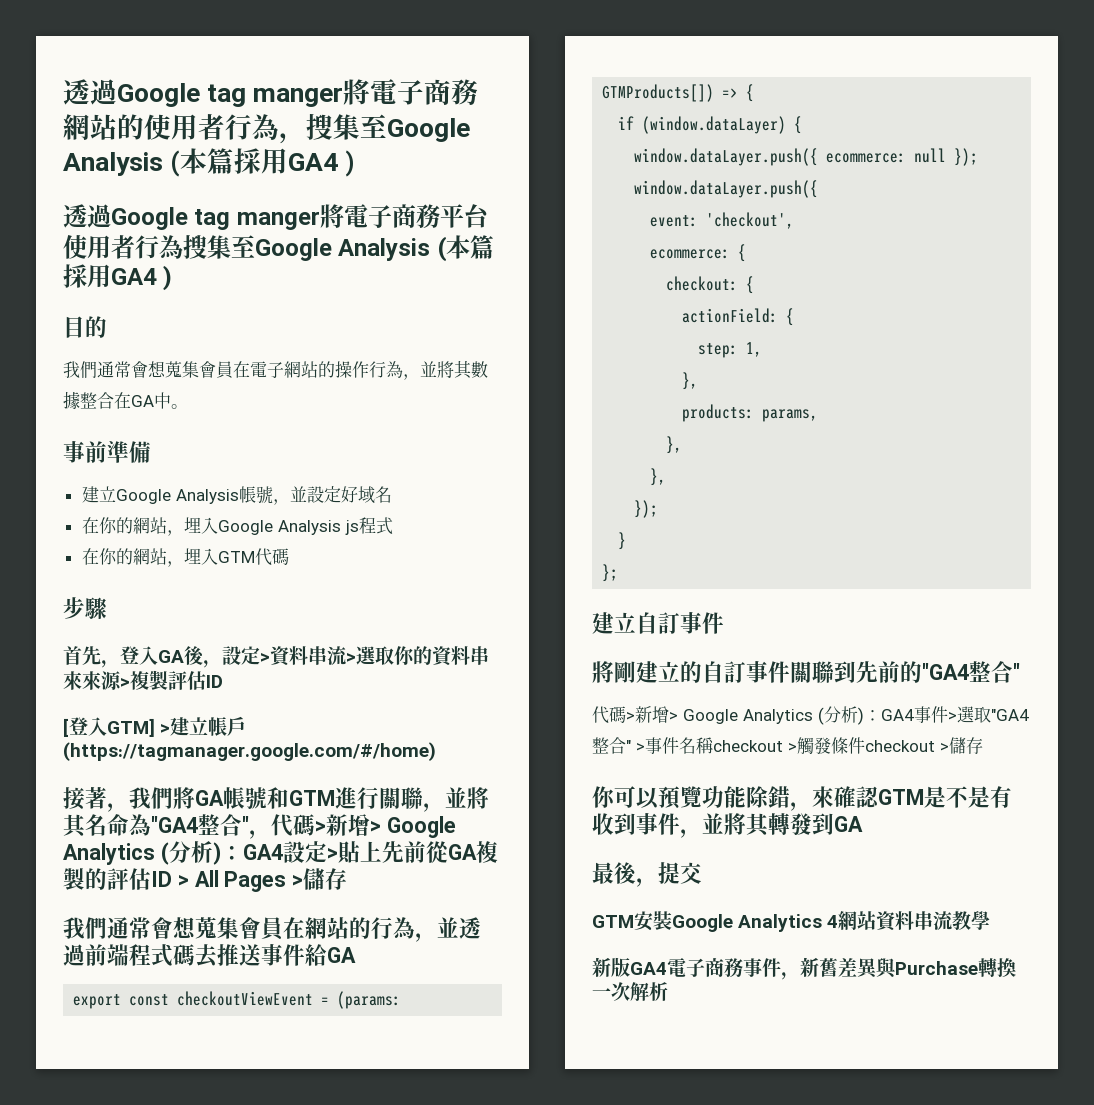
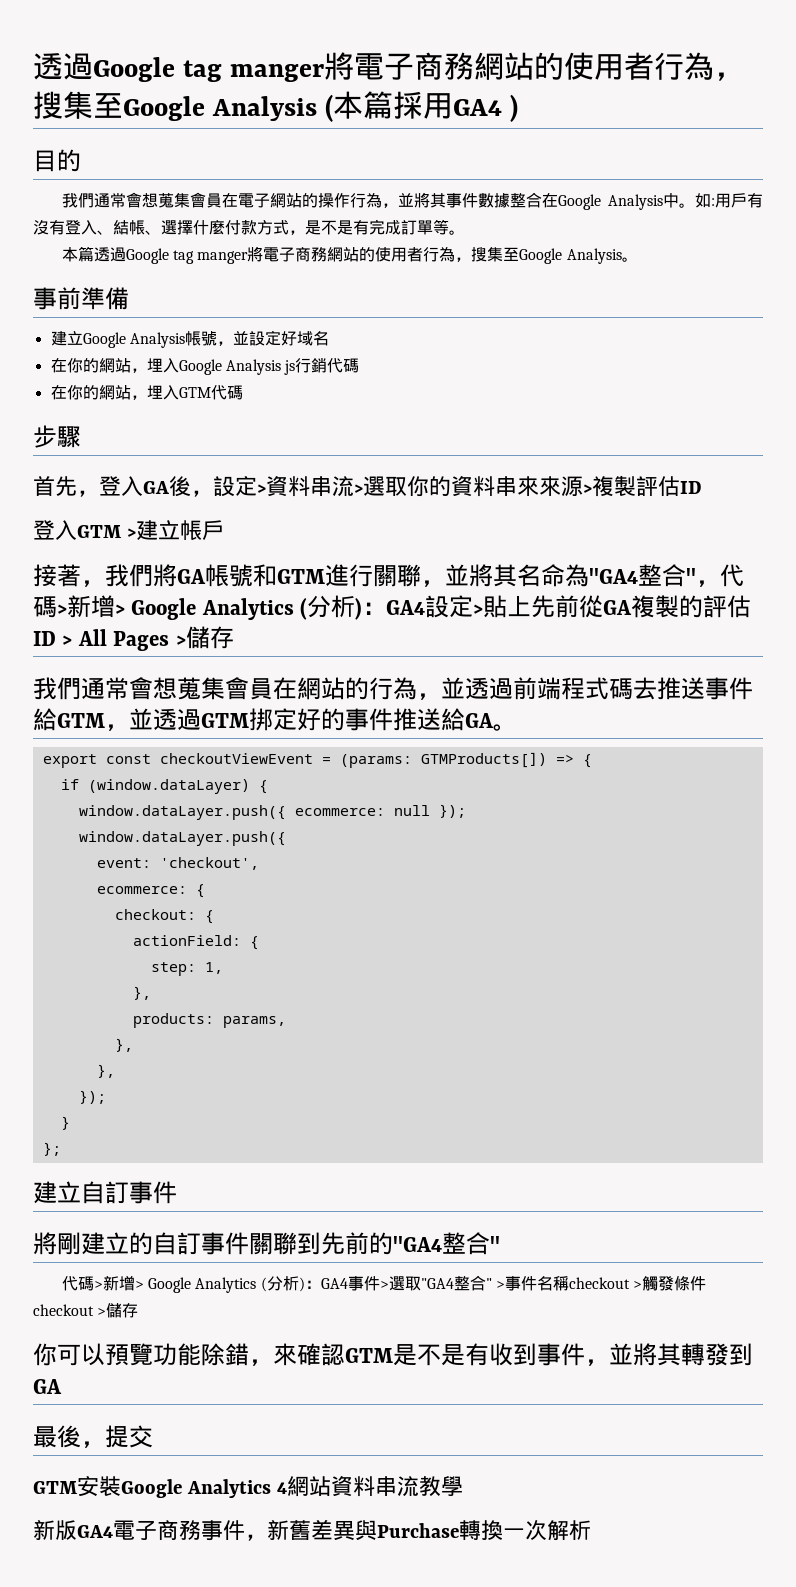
[63,204,489,230] [63,234,494,262] [63,264,173,291] // 透過Google tag manger將電子商務平台使用者行為搜集至Google Analysis (本篇採用GA4 ) -> (519, 108) none
(472, 369) none -> [445,193,478,208] 事件
[131,395,154,407] GA -> [557,194,663,210] Google Analysis
(188, 406) none -> [695,193,763,208] [33,219,465,235] [61,246,638,264] 如:用戶有沒有登入、結帳、選擇什麼付款方式，是不是有完成訂單等。 // 本篇透過Google tag manger將電子商務網站的使用者行為，搜集至Google Analysis。
[358,517,393,535] 程式 -> [295,358,360,373] 行銷代碼
[63,717,155,737] [登入GTM] -> [33,520,122,540] 登入GTM
[63,742,436,761] (https://tagmanager.google.com/#/home) -> (224, 530) none
[327,947,356,963] GA -> [57,708,517,731] GTM，並透過GTM挷定好的事件推送給GA。

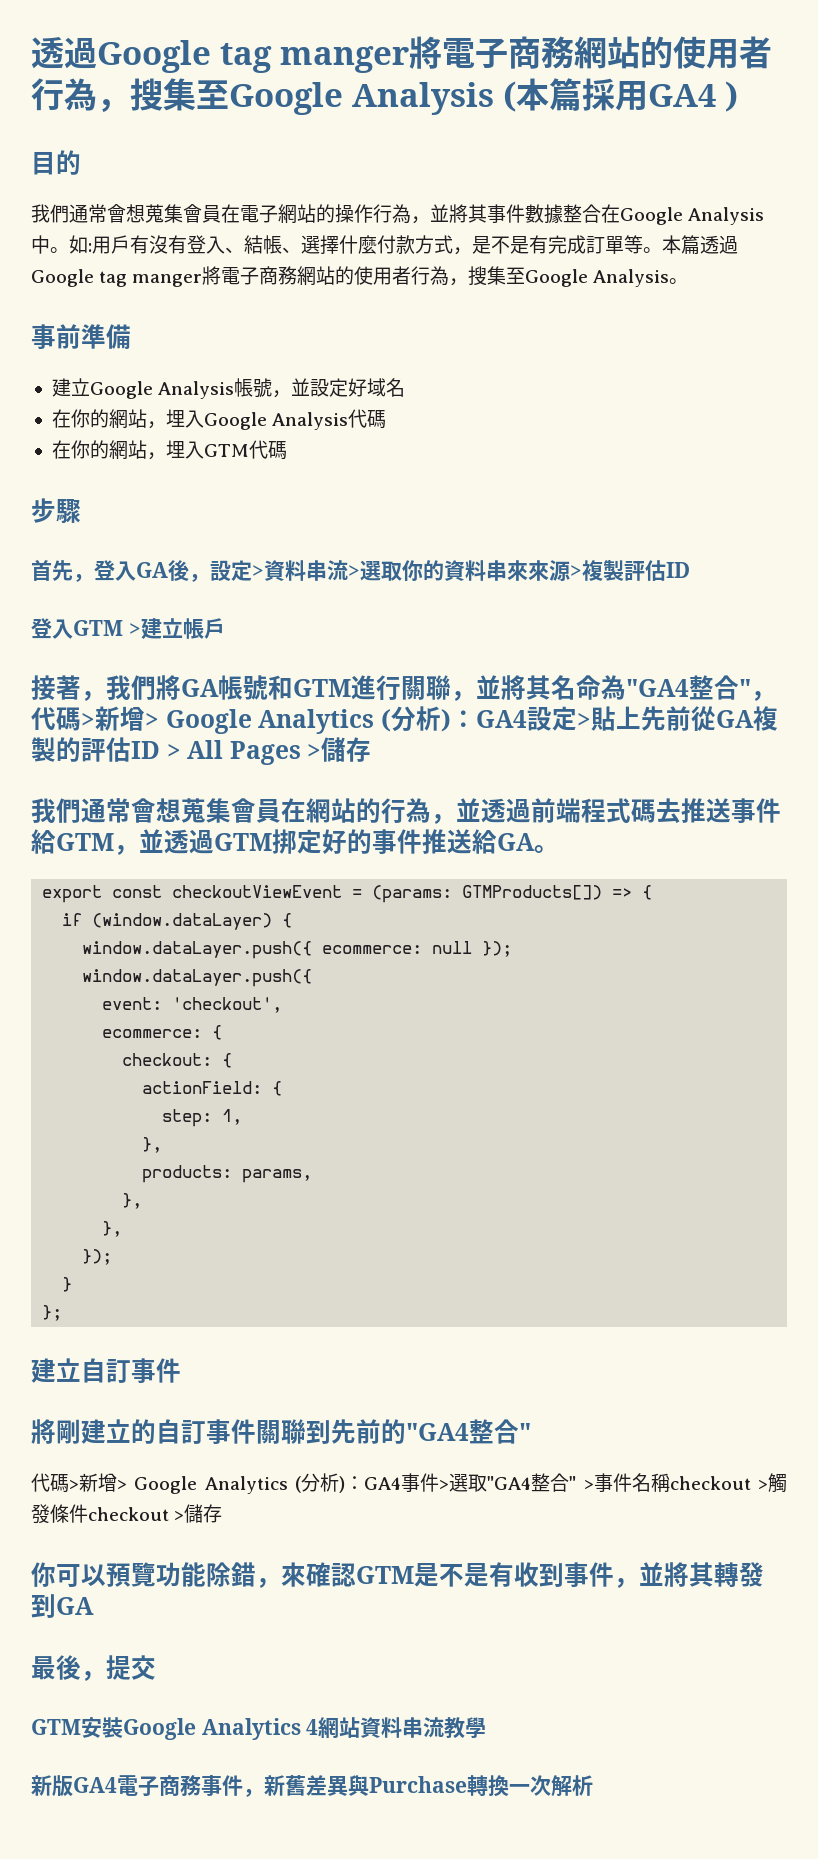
(465, 232) // -> (662, 250) none
[284,358,328,375] js行銷 -> (349, 421) none

